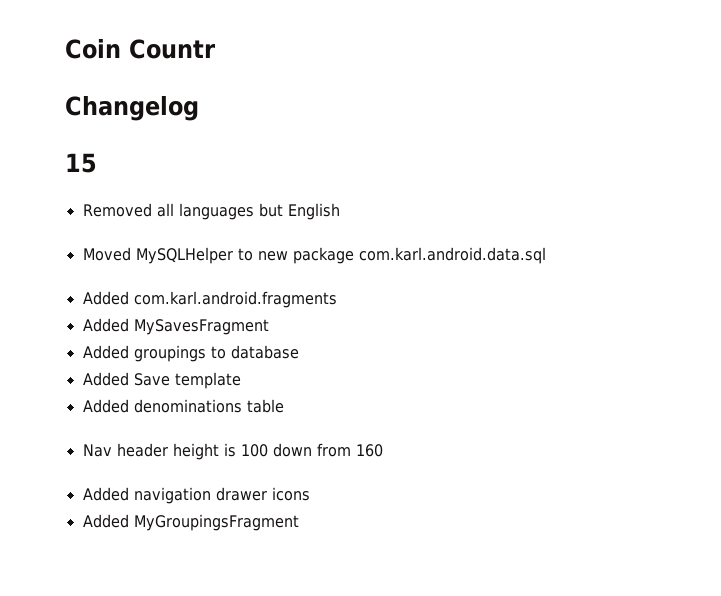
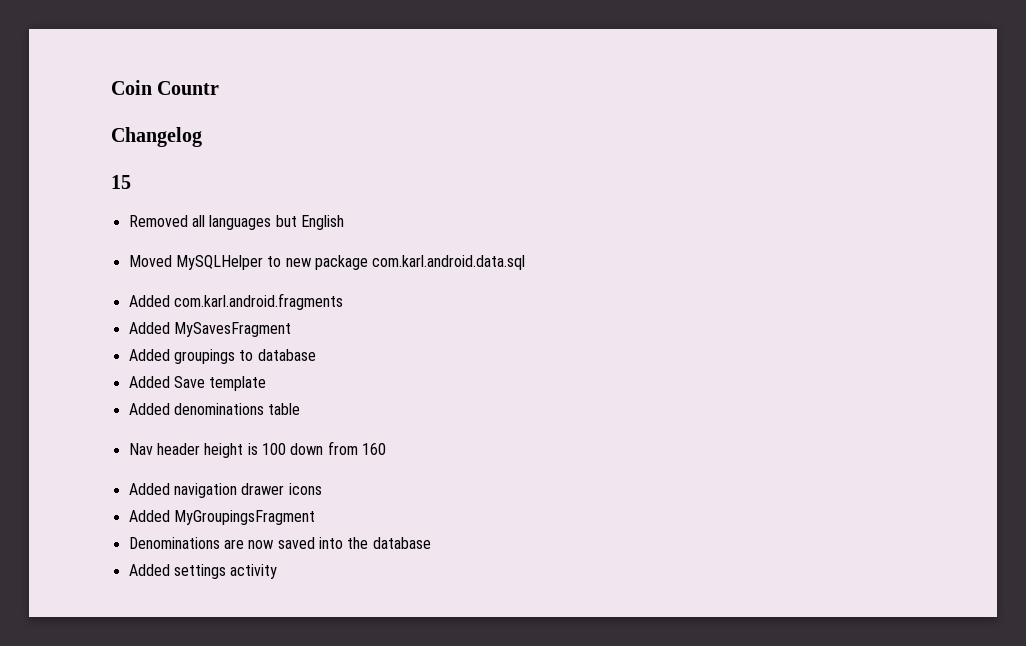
(299, 522) none -> [128,537,431,549] [128,564,278,579] // Denominations are now saved into the database // Added settings activity

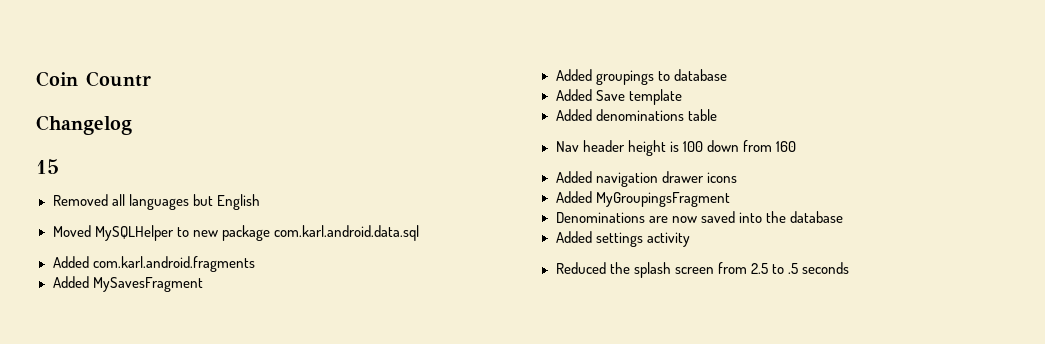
(278, 571) none -> [555,262,849,278] // Reduced the splash screen from 2.5 to .5 seconds

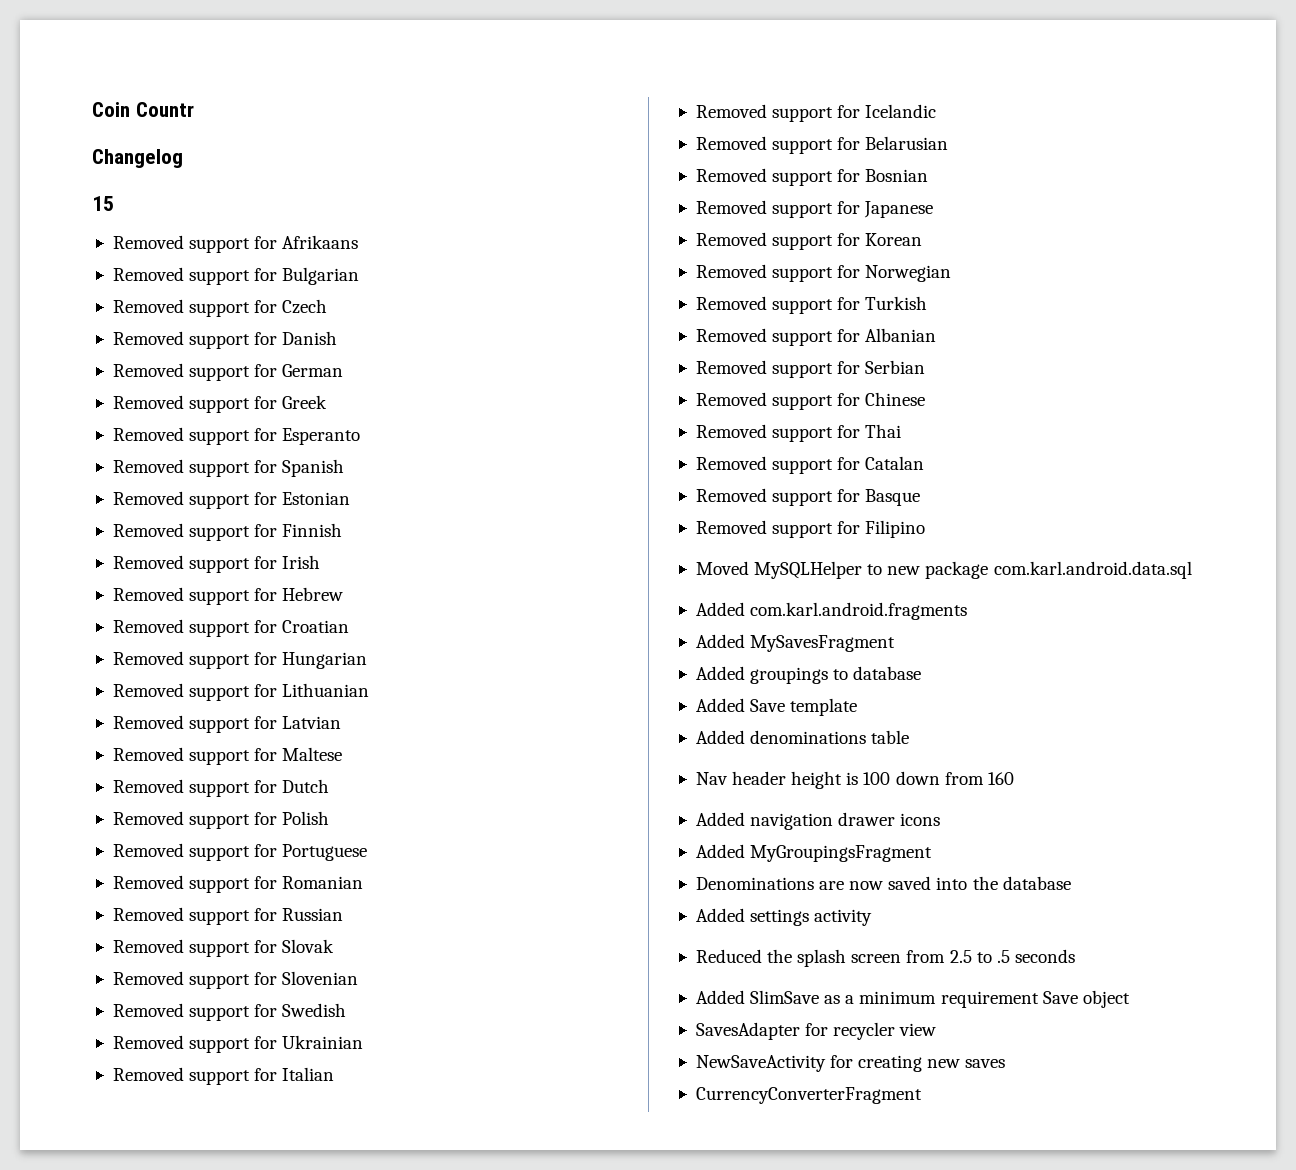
[111,194,260,210] all languages but English -> [189,235,359,253] [112,267,360,285] [112,299,328,317] [112,331,338,349] [112,363,344,381] [112,395,328,413] [112,427,361,445] [112,459,345,477] [112,491,351,509] [112,523,343,541] [112,555,321,573] [112,587,344,605] [112,619,350,637] [112,651,368,669] [112,683,370,701] [112,715,342,733] [112,747,343,765] [112,779,330,797] [112,811,330,829] [112,843,368,861] [112,875,364,893] [112,907,344,925] [112,939,335,957] [112,971,359,989] [112,1003,347,1021] [112,1035,364,1053] [112,1067,335,1085] [695,104,937,122] [695,136,949,154] [695,168,929,186] [695,200,934,218] [695,232,923,250] [695,264,952,282] [695,296,928,314] [695,328,937,346] [695,360,926,378] [695,392,926,410] [695,424,902,442] [695,456,925,474] [695,488,921,506] [695,520,926,538] support for Afrikaans // Removed support for Bulgarian // Removed support for Czech // Removed support for Danish // Removed support for German // Removed support for Greek // Removed support for Esperanto // Removed support for Spanish // Removed support for Estonian // Removed support for Finnish // Removed support for Irish // Removed support for Hebrew // Removed support for Croatian // Removed support for Hungarian // Removed support for Lithuanian // Removed support for Latvian // Removed support for Maltese // Removed support for Dutch // Removed support for Polish // Removed support for Portuguese // Removed support for Romanian // Removed support for Russian // Removed support for Slovak // Removed support for Slovenian // Removed support for Swedish // Removed support for Ukrainian // Removed support for Italian // Removed support for Icelandic // Removed support for Belarusian // Removed support for Bosnian // Removed support for Japanese // Removed support for Korean // Removed support for Norwegian // Removed support for Turkish // Removed support for Albanian // Removed support for Serbian // Removed support for Chinese // Removed support for Thai // Removed support for Catalan // Removed support for Basque // Removed support for Filipino
(849, 268) none -> [695,990,1130,1008] [695,1022,937,1040] [695,1055,1006,1072] [695,1087,922,1104] // Added SlimSave as a minimum requirement Save object // SavesAdapter for recycler view // NewSaveActivity for creating new saves // CurrencyConverterFragment

